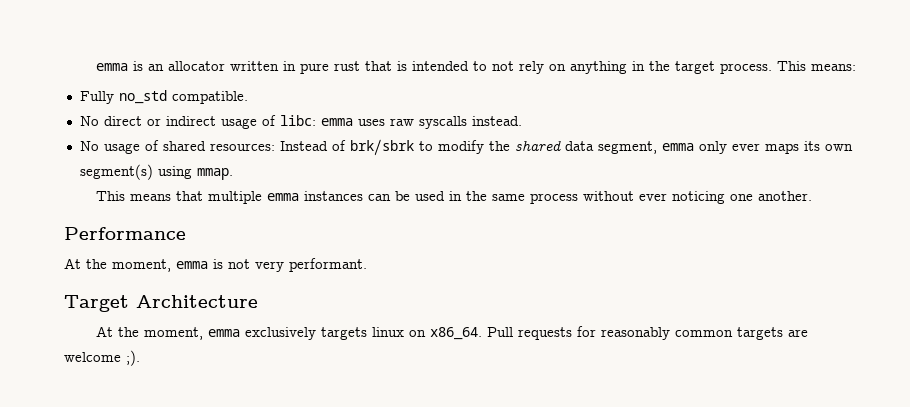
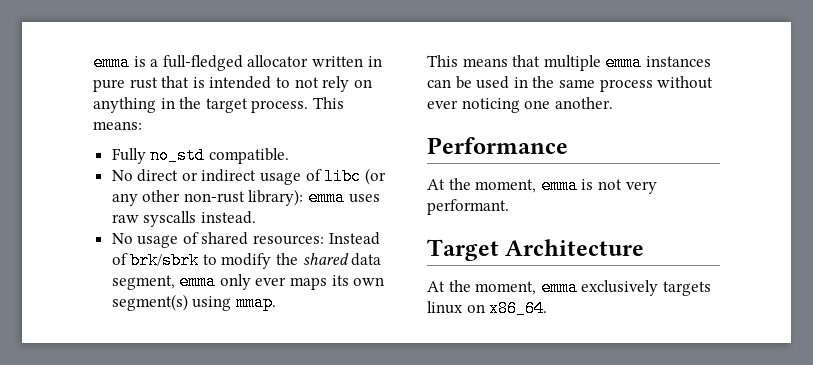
[95,61,164,71] emma is an -> [93,54,243,71] emma is a full-fledged
[279,115,316,126] libc: -> [324,168,386,185] [111,189,304,206] libc (or any other non-rust library):
[486,326,808,340] [64,350,140,366] Pull requests for reasonably common targets are welcome ;). -> (548, 308) none

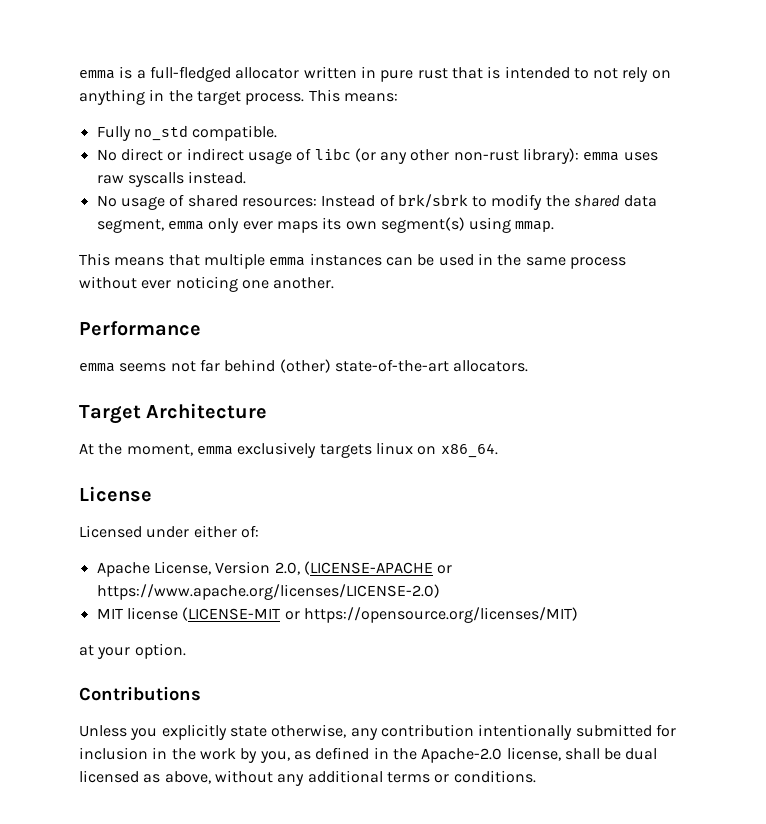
[427,177,657,194] [427,199,509,215] At the moment, emma is not very performant. -> [79,359,529,373] emma seems not far behind (other) state-of-the-art allocators.
(548, 308) none -> [79,486,152,502] [79,525,259,538] [96,561,453,577] [96,584,440,600] [96,607,578,623] [79,643,186,659] [79,686,201,701] [79,724,676,740] [79,747,658,763] [79,770,536,786] // License // Licensed under either of: // Apache License, Version 2.0, (LICENSE-APACHE or https://www.apache.org/licenses/LICENSE-2.0) // MIT license (LICENSE-MIT or https://opensource.org/licenses/MIT) // at your option. // Contributions // Unless you explicitly state otherwise, any contribution intentionally submitted for inclusion in the work by you, as defined in the Apache-2.0 license, shall be dual licensed as above, without any additional terms or conditions.

